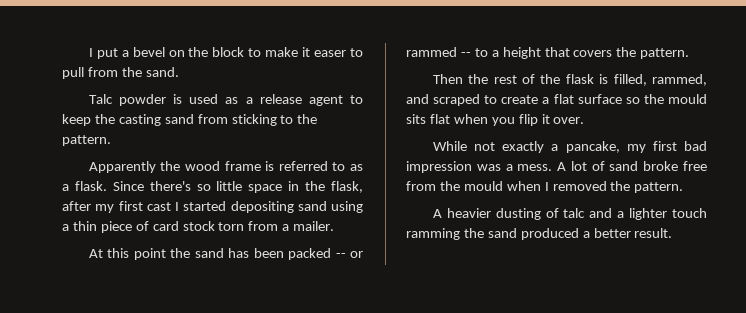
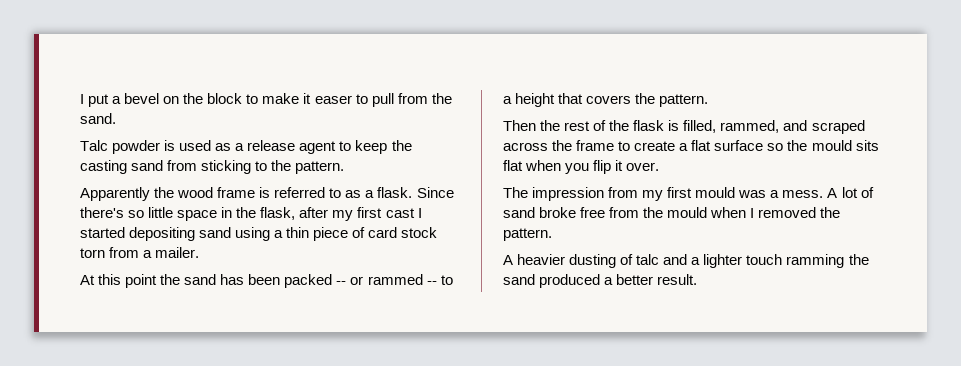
(481, 100) none -> [503,140,615,151] across the frame
[432,141,707,153] [406,161,472,173] While not exactly a pancake, my first bad impression -> [503,187,736,201] The impression from my first mould

